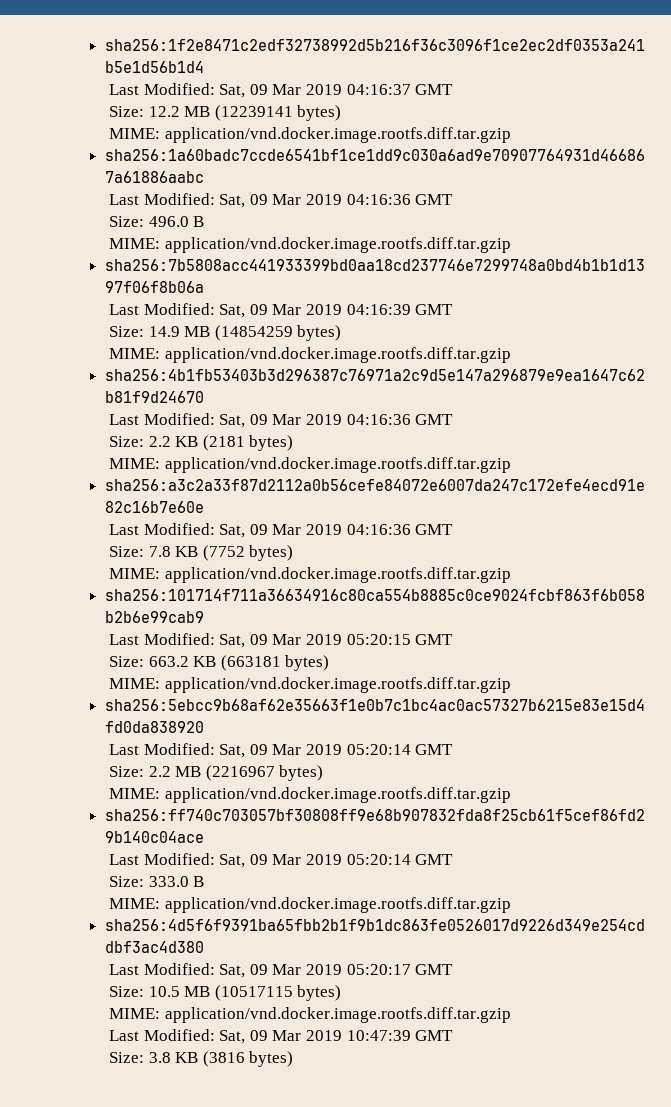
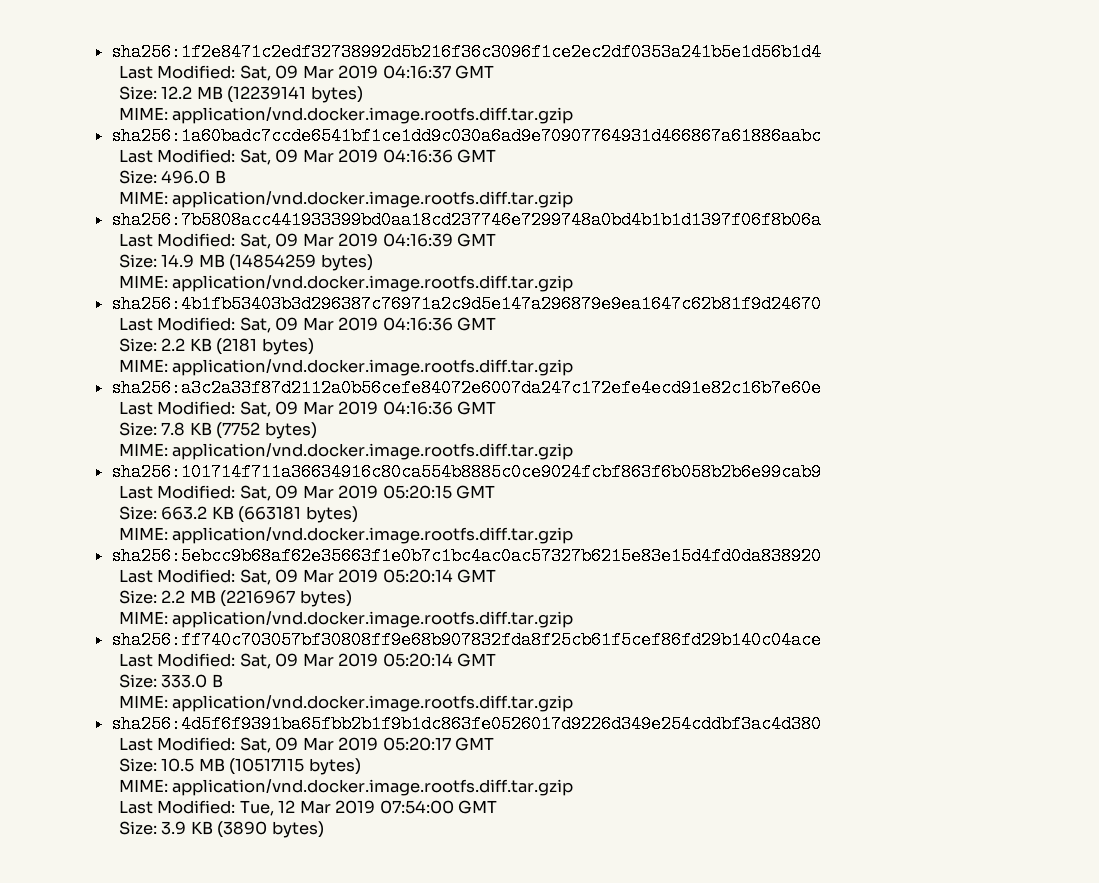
[219,1030,454,1044] [109,1051,245,1067] Sat, 09 Mar 2019 10:47:39 GMT // Size: 3.8 KB (3816 -> [239,800,498,816] [118,821,268,838] Tue, 12 Mar 2019 07:54:00 GMT // Size: 3.9 KB (3890

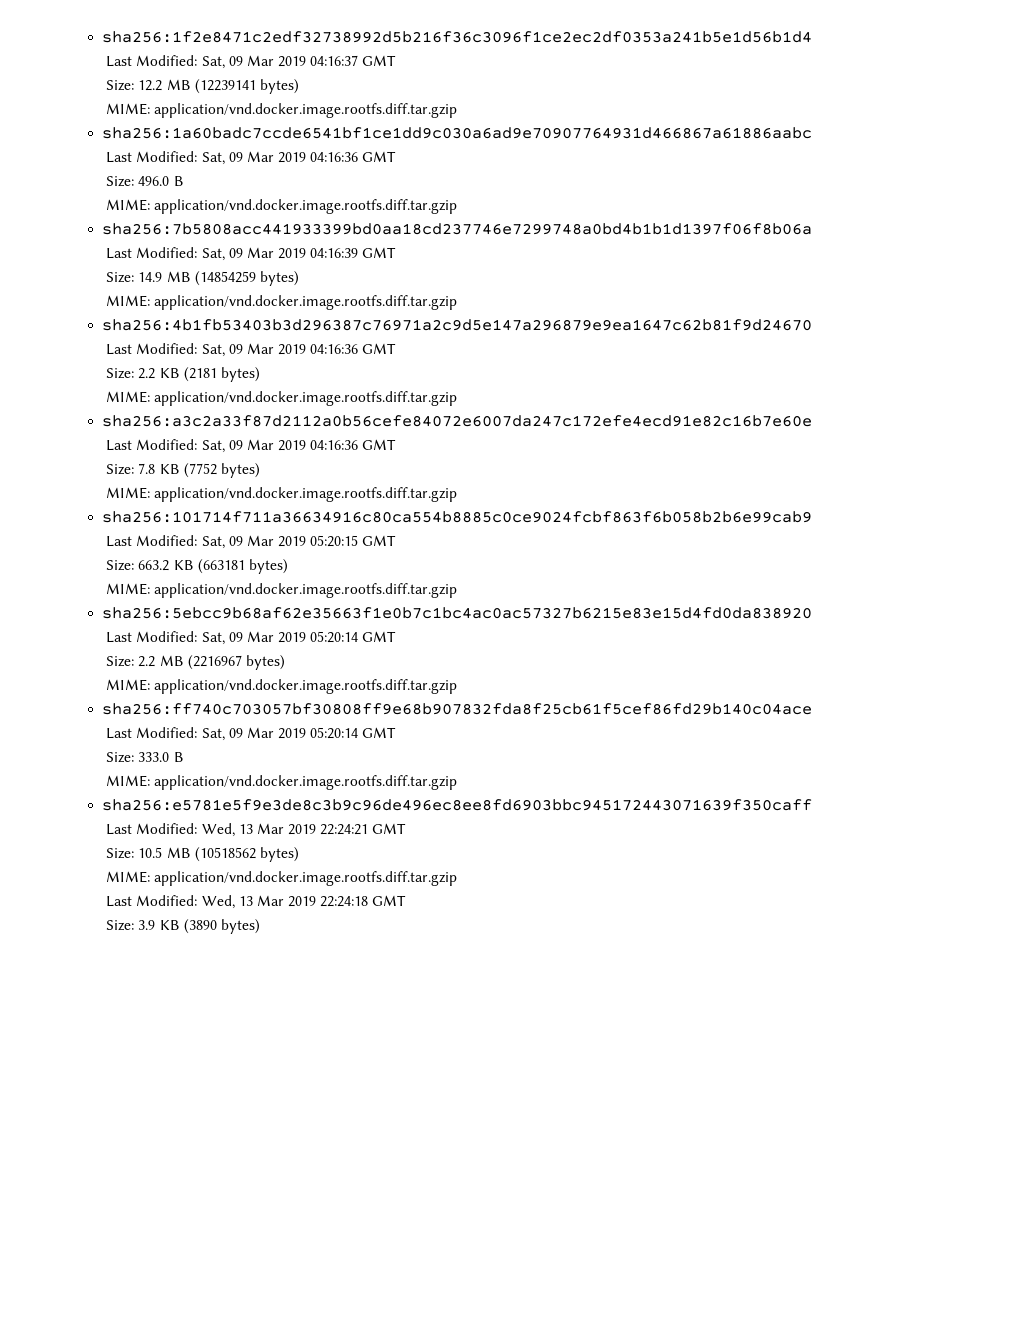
[110,715,821,733] [118,737,451,753] sha256:4d5f6f9391ba65fbb2b1f9b1dc863fe0526017d9226d349e254cddbf3ac4d380 // Last Modified: Sat, 09 Mar 2019 05:20:17 -> [101,799,812,811] [106,823,369,837] sha256:e5781e5f9e3de8c3b9c96de496ec8ee8fd6903bbc945172443071639f350caff // Last Modified: Wed, 13 Mar 2019 22:24:21
[229,758,305,775] (10517115 -> [194,847,256,862] (10518562
[239,800,454,816] Tue, 12 Mar 2019 07:54:00 -> [201,895,369,909] Wed, 13 Mar 2019 22:24:18

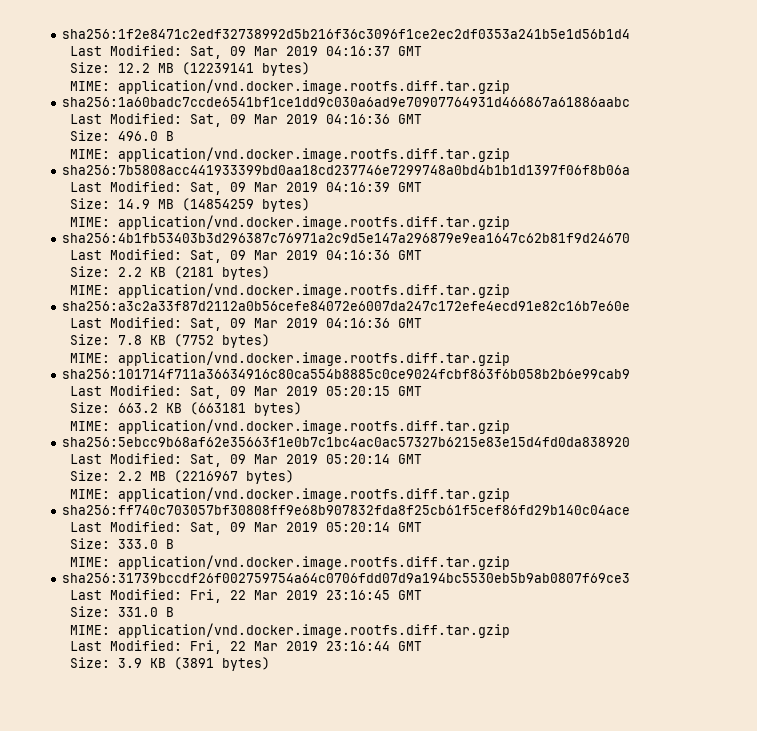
[101,799,812,811] [106,823,407,837] [106,847,299,862] sha256:e5781e5f9e3de8c3b9c96de496ec8ee8fd6903bbc945172443071639f350caff // Last Modified: Wed, 13 Mar 2019 22:24:21 GMT // Size: 10.5 MB (10518562 bytes) -> [62,573,631,583] [70,589,423,603] [70,606,175,617] sha256:31739bccdf26f002759754a64c0706fdd07d9a194bc5530eb5b9ab0807f69ce3 // Last Modified: Fri, 22 Mar 2019 23:16:45 GMT // Size: 331.0 B
[201,895,369,909] Wed, 13 Mar 2019 22:24:18 -> [190,640,391,654] Fri, 22 Mar 2019 23:16:44
[183,919,217,934] (3890 -> [174,657,215,670] (3891

